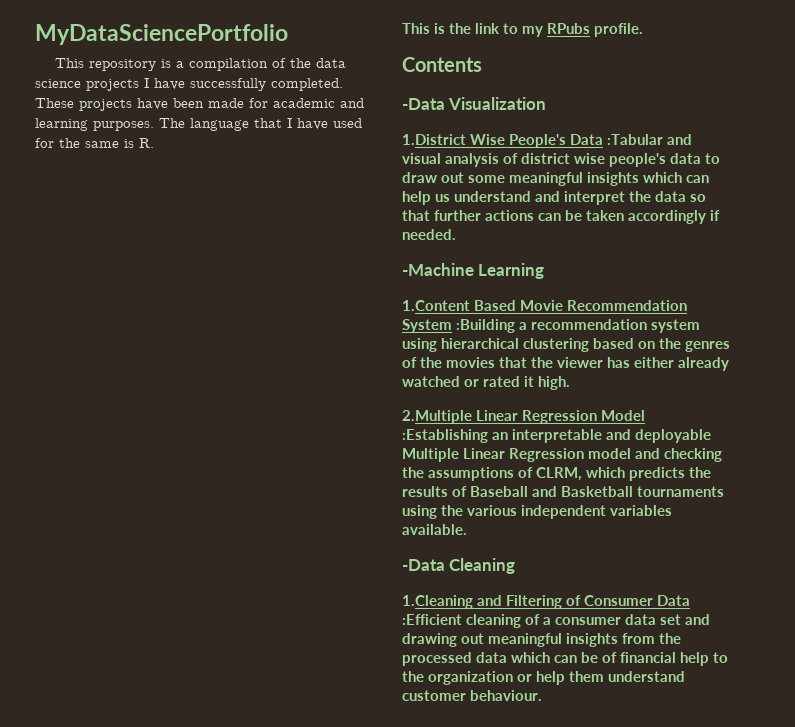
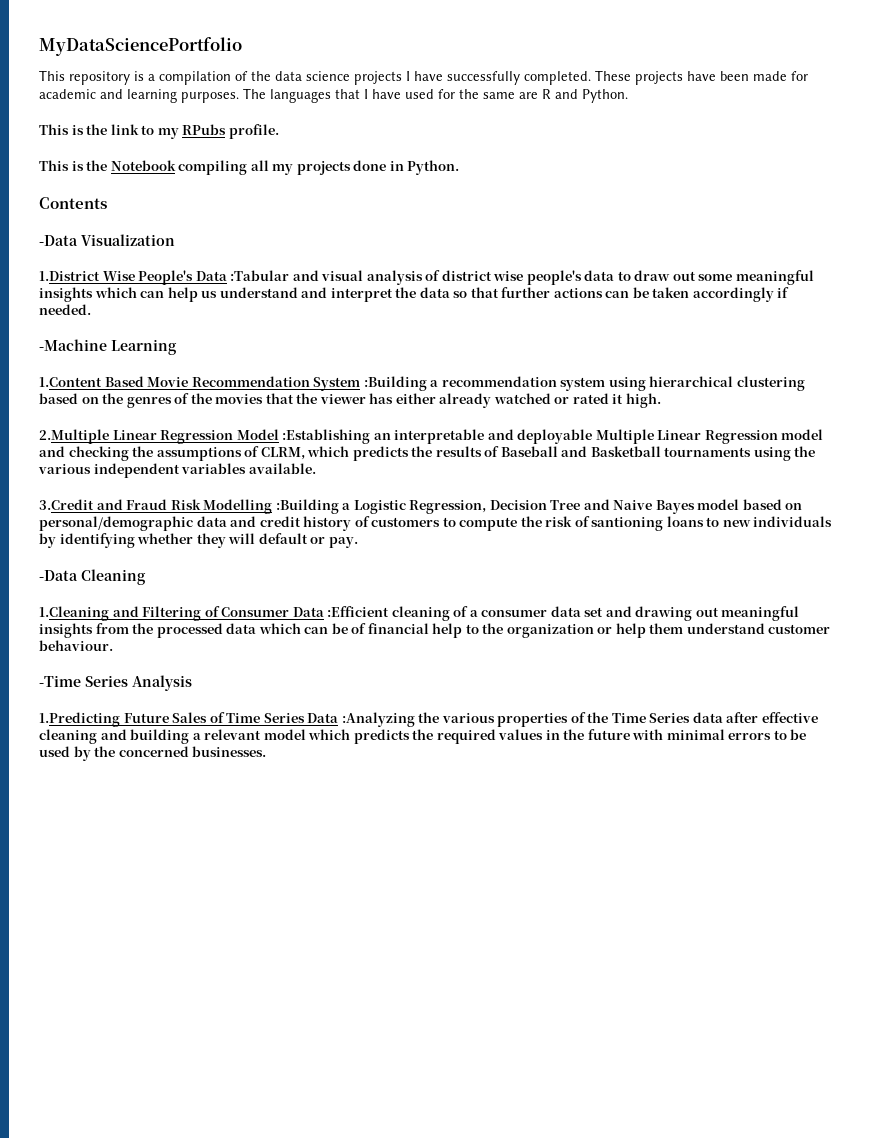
[190,118,249,131] language -> [270,89,331,103] languages
[124,138,154,148] is R. -> [519,89,628,103] are R and Python.
(643, 30) none -> [39,160,460,175] // This is the Notebook compiling all my projects done in Python.
(467, 529) none -> [39,499,803,514] [39,516,833,531] [39,533,358,548] // 3.Credit and Fraud Risk Modelling :Building a Logistic Regression, Decision Tree and Naive Bayes model based on personal/demographic data and credit history of customers to compute the risk of santioning loans to new individuals by identifying whether they will default or pay.
(542, 695) none -> [39,675,192,691] [39,712,818,727] [39,729,807,744] [39,746,267,761] // -Time Series Analysis // 1.Predicting Future Sales of Time Series Data :Analyzing the various properties of the Time Series data after effective cleaning and building a relevant model which predicts the required values in the future with minimal errors to be used by the concerned businesses.

